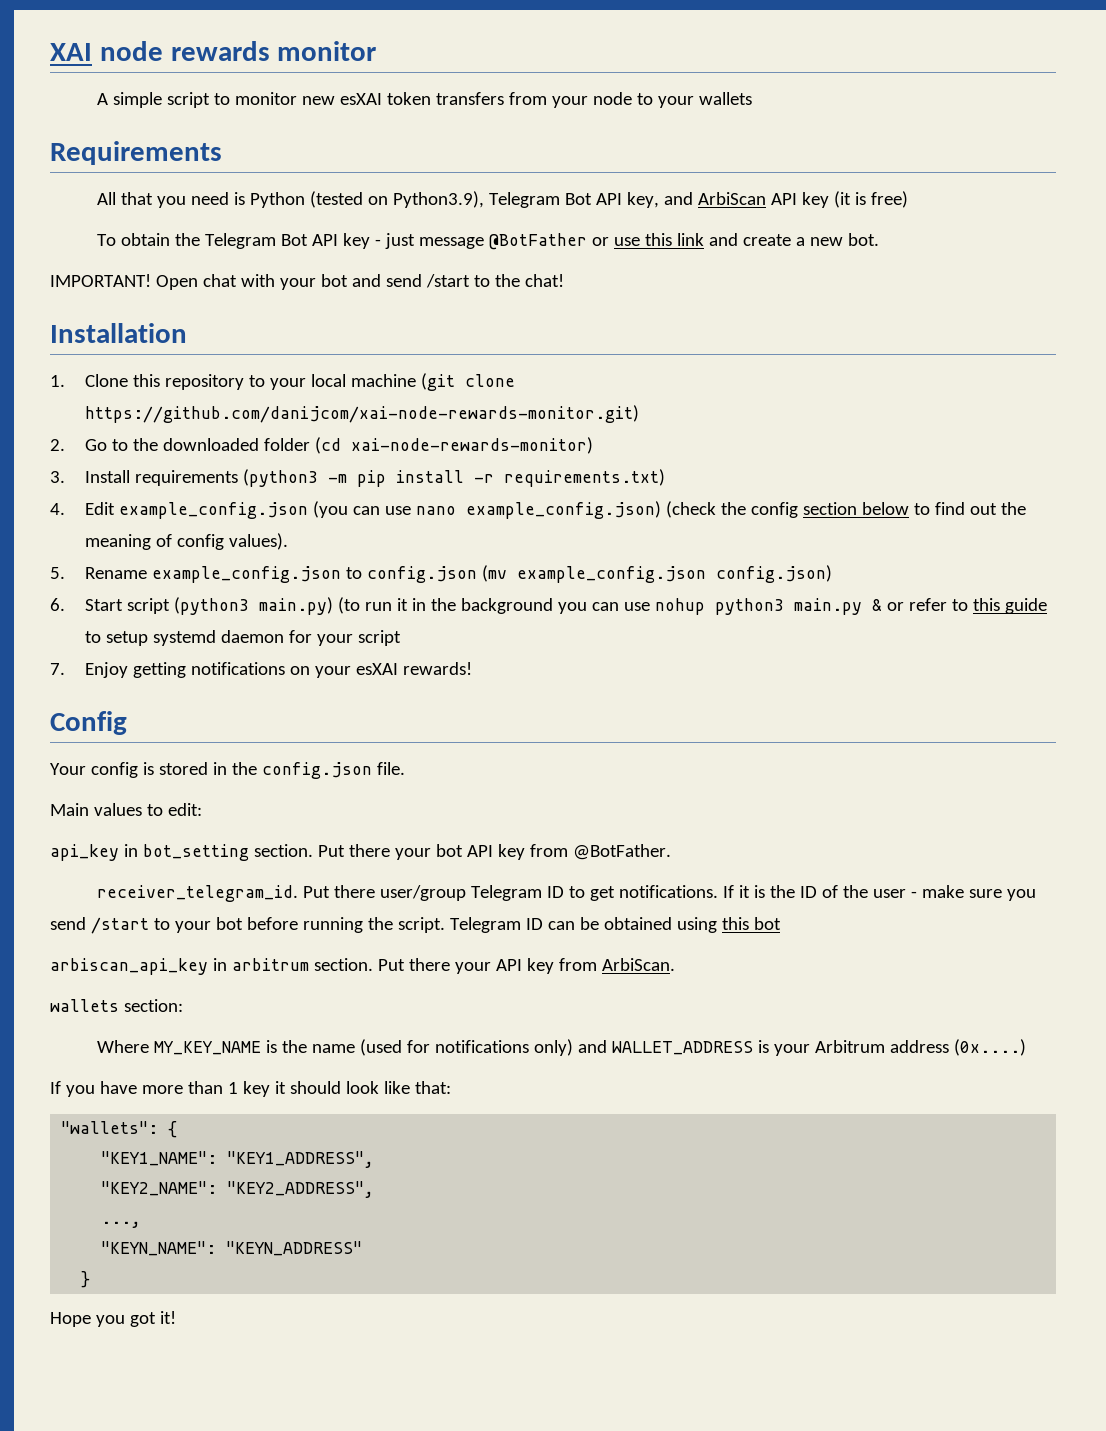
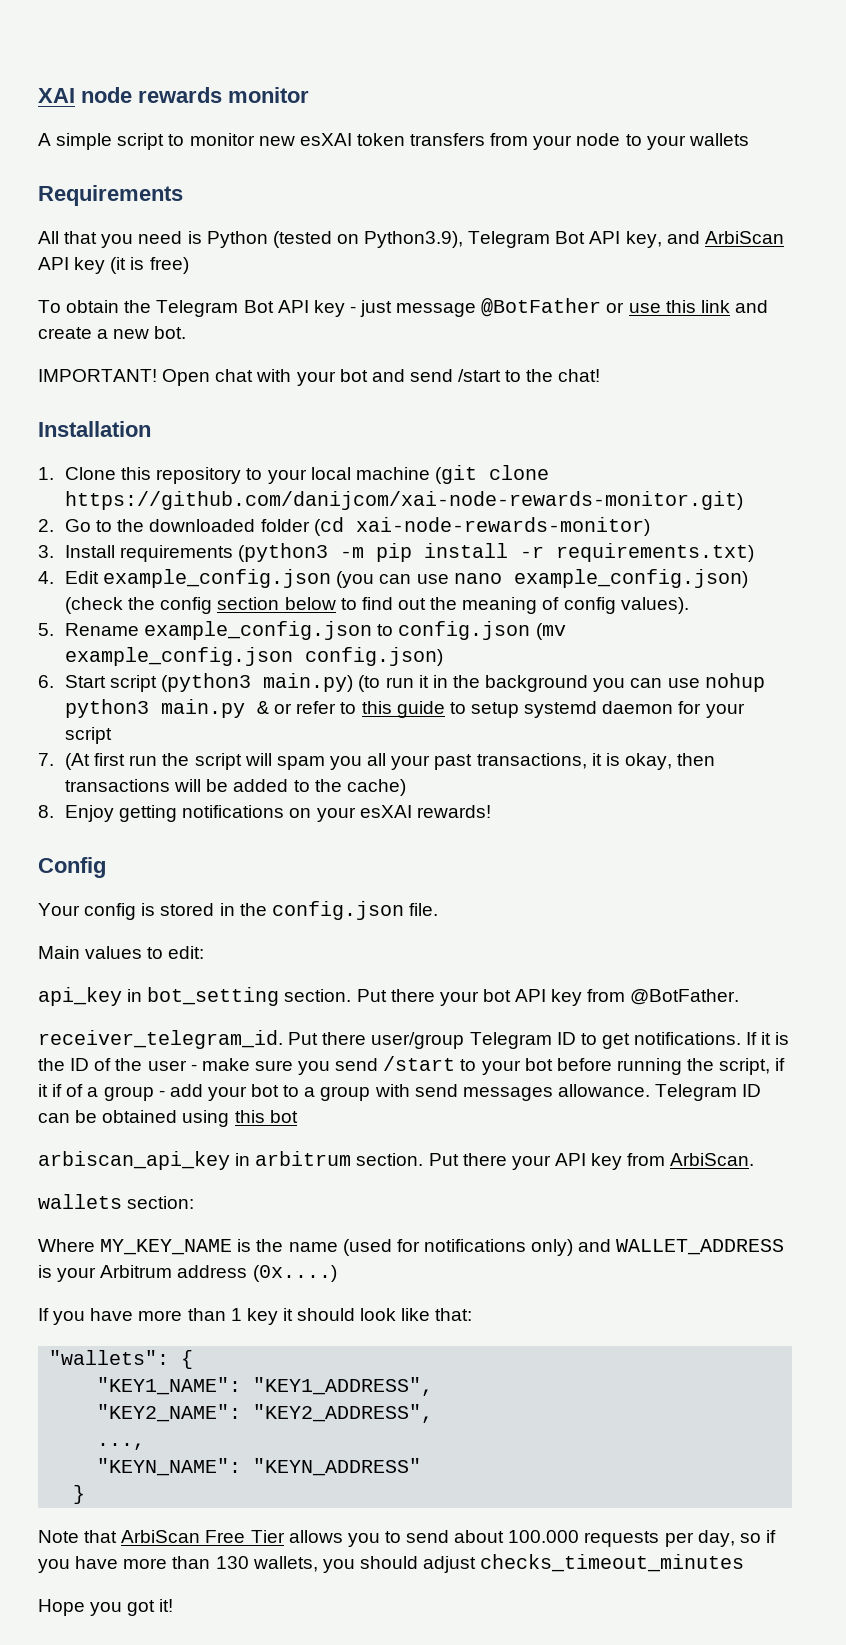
(65, 669) none -> [65,753,716,770] [65,779,406,796] [38,805,54,818] (At first run the script will spam you all your past transactions, it is okay, then transactions will be added to the cache) // 8.
[397,917,445,933] script. -> [719,1058,786,1075] [38,1084,650,1101] script, if it if of a group - add your bot to a group with send messages allowance.
(91, 1279) none -> [38,1530,776,1547] [38,1554,745,1573] // Note that ArbiScan Free Tier allows you to send about 100.000 requests per day, so if you have more than 130 wallets, you should adjust checks_timeout_minutes

